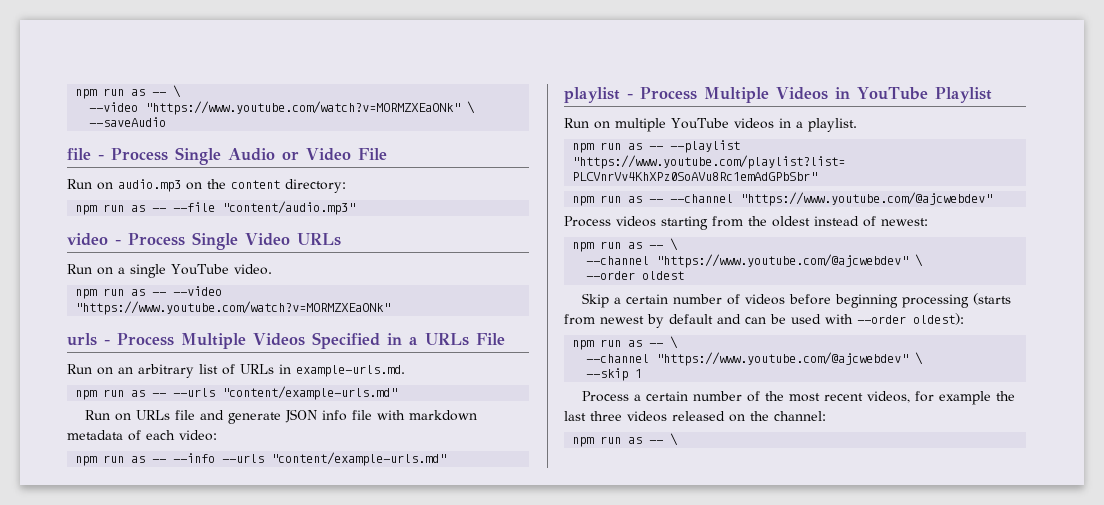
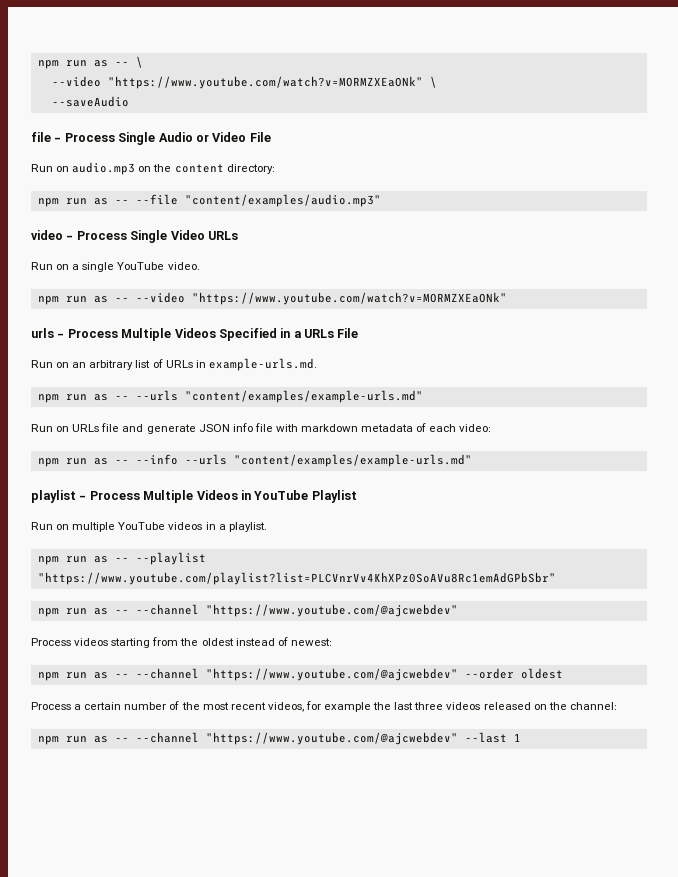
[222,201,356,215] "content/audio.mp3" -> [184,194,381,207] "content/examples/audio.mp3"
[222,386,398,400] "content/example-urls.md" -> [184,390,423,403] "content/examples/example-urls.md"
[271,452,447,466] "content/example-urls.md" -> [233,454,472,467] "content/examples/example-urls.md"
[670,238,679,251] [586,254,924,268] \ // --channel "https://www.youtube.com/@ajcwebdev" \ // -> [135,668,458,681] --channel "https://www.youtube.com/@ajcwebdev"
[582,293,1012,308] [564,313,964,328] [572,336,679,350] [586,352,924,366] [586,368,643,381] // Skip a certain number of videos before beginning processing (starts from newest by default and can be used with --order oldest): // npm run as -- \ // --channel "https://www.youtube.com/@ajcwebdev" \ // --skip 1 -> (563, 673) none
[670,433,679,446] \ -> [135,732,521,745] --channel "https://www.youtube.com/@ajcwebdev" --last 1

